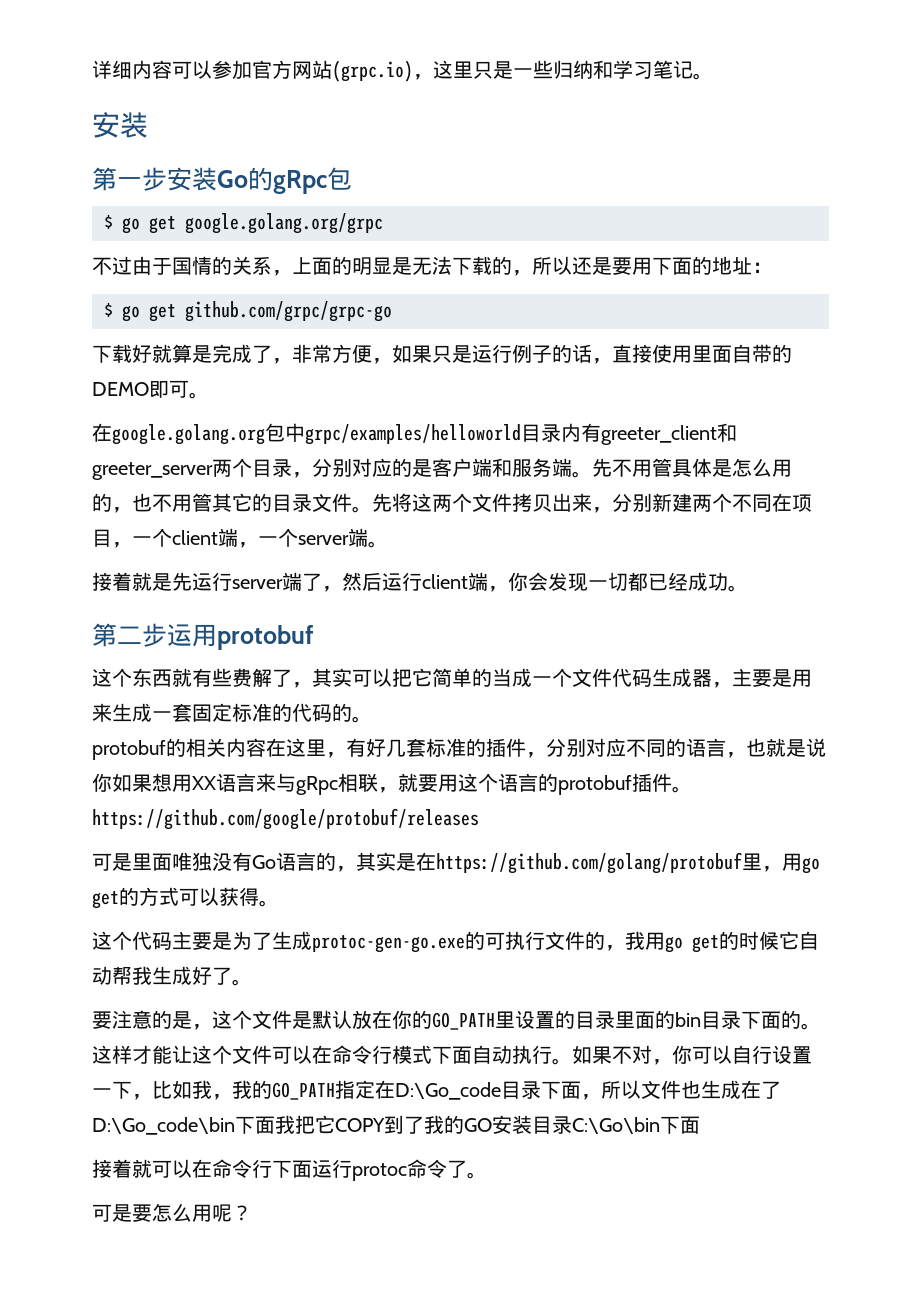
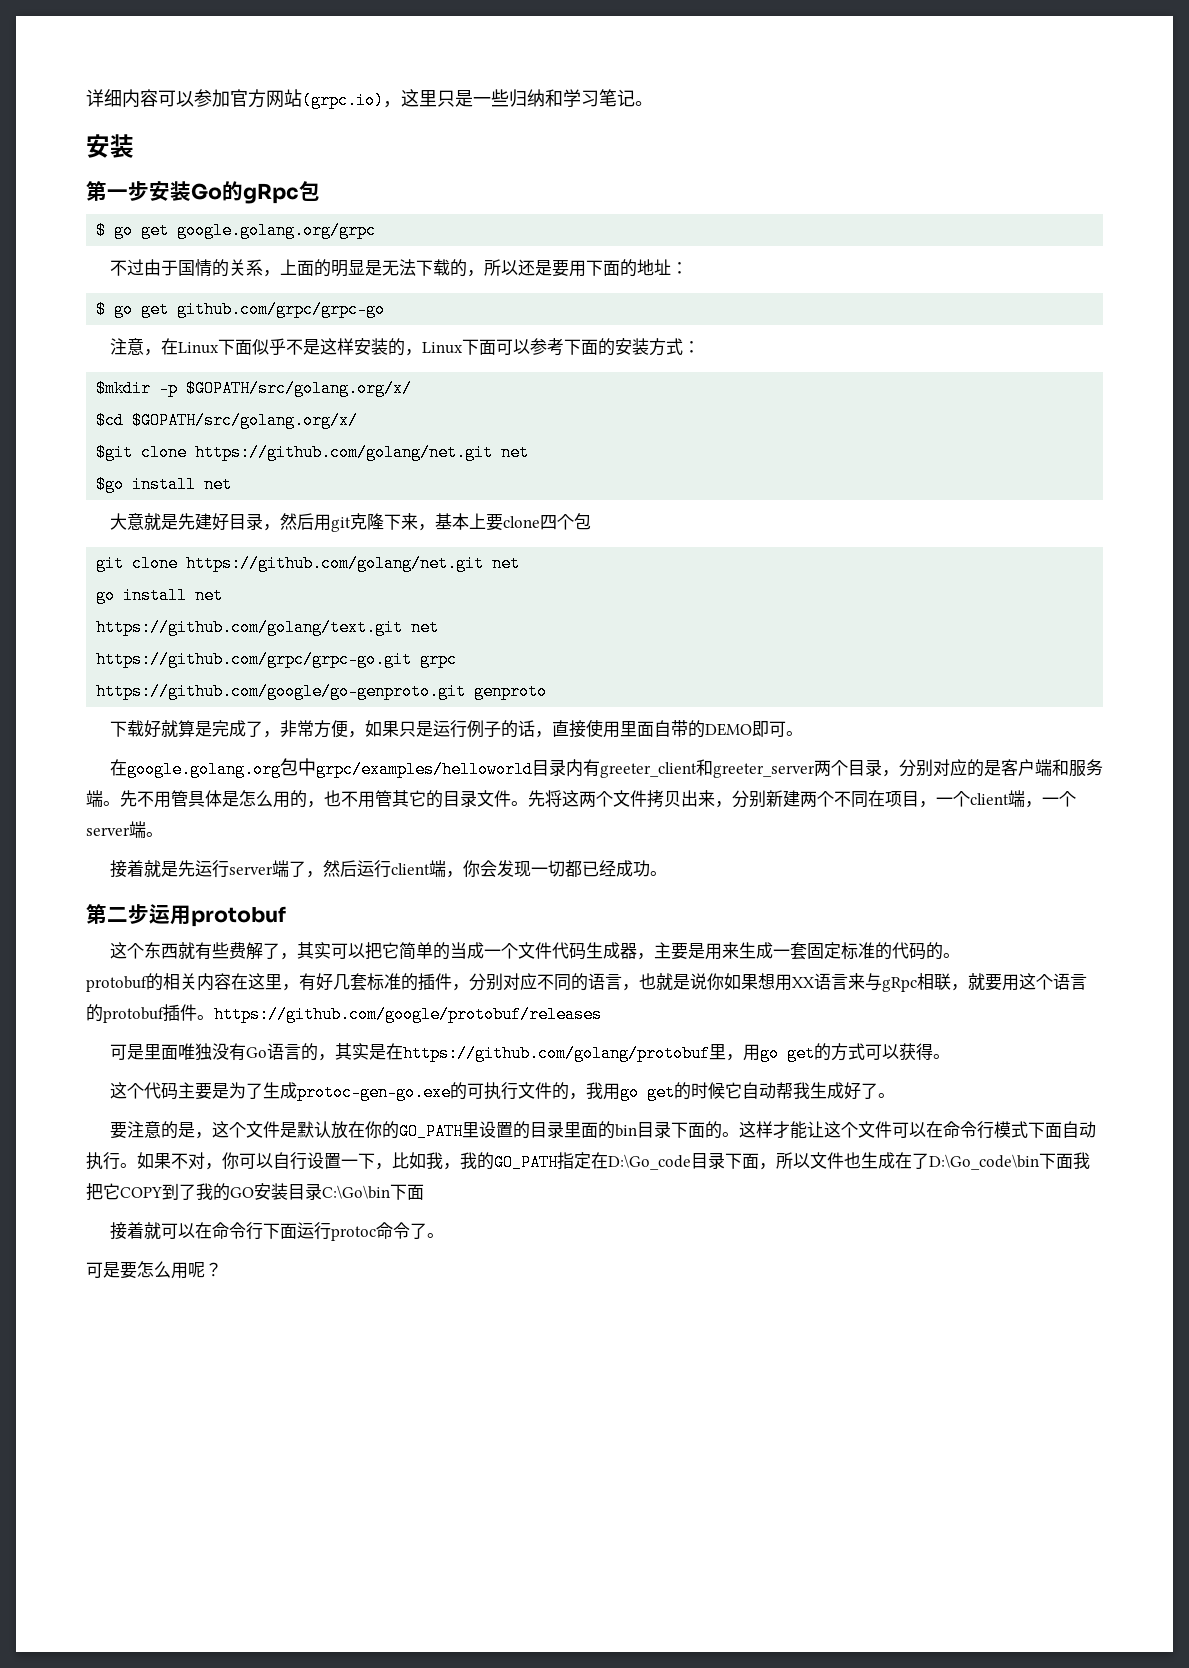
(392, 311) none -> [109,338,700,356] [96,380,413,397] [96,412,359,429] [96,444,530,461] [96,476,233,493] [109,513,591,532] [96,555,521,572] [96,587,224,604] [96,619,440,636] [96,651,458,668] [96,683,548,700] // 注意，在Linux下面似乎不是这样安装的，Linux下面可以参考下面的安装方式： // $mkdir -p $GOPATH/src/golang.org/x/ // $cd $GOPATH/src/golang.org/x/ // $git clone https://github.com/golang/net.git net // $go install net // 大意就是先建好目录，然后用git克隆下来，基本上要clone四个包 // git clone https://github.com/golang/net.git net // go install net // https://github.com/golang/text.git net // https://github.com/grpc/grpc-go.git grpc // https://github.com/google/go-genproto.git genproto

